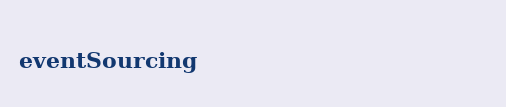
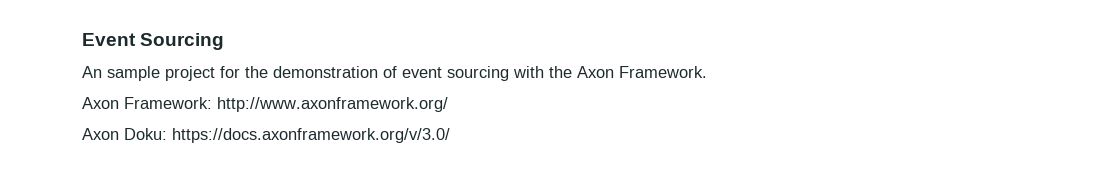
[19,52,197,73] eventSourcing -> [82,33,225,50] [82,66,707,81] [82,97,448,112] [82,128,450,143] Event Sourcing // An sample project for the demonstration of event sourcing with the Axon Framework. // Axon Framework: http://www.axonframework.org/ // Axon Doku: https://docs.axonframework.org/v/3.0/

